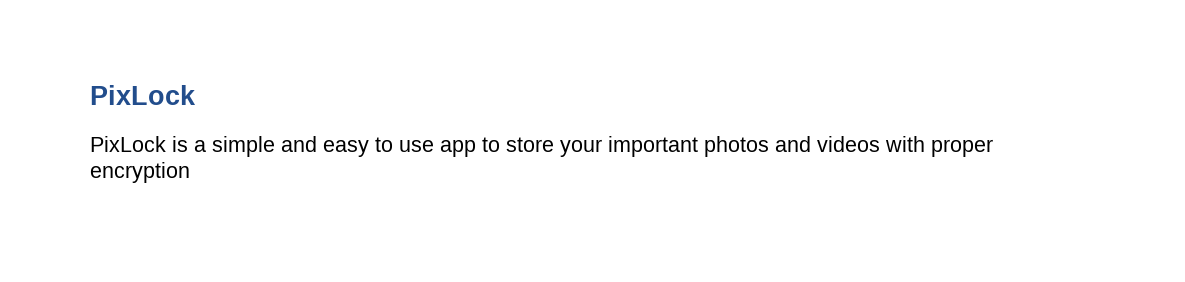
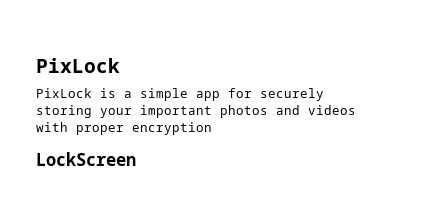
[281,136,554,157] and easy to use app to store -> [196,88,324,101] [36,105,92,118] app for securely storing
(190, 172) none -> [36,152,136,166] // LockScreen

